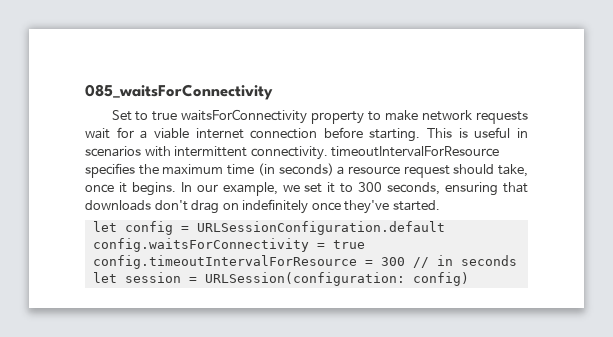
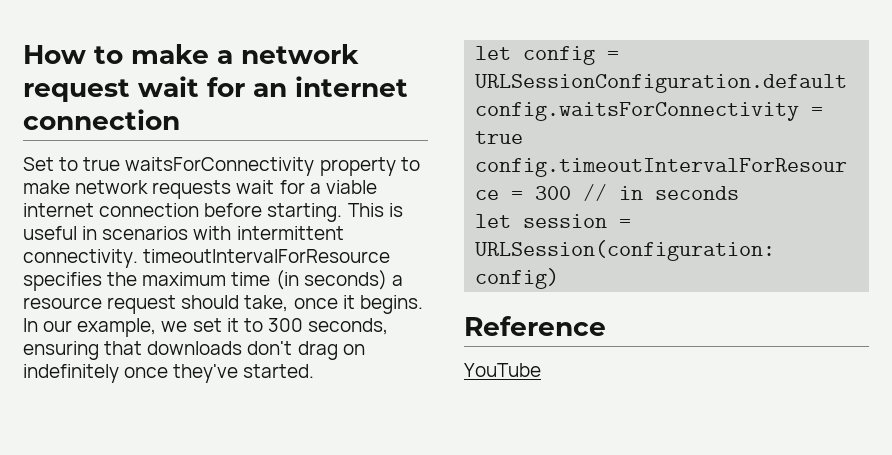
[85,84,273,100] 085_waitsForConnectivity -> [23,44,359,64] [23,76,408,102] [23,109,180,130] How to make a network request wait for an internet connection
(469, 279) none -> [464,316,606,336] [464,363,541,377] // Reference // YouTube

